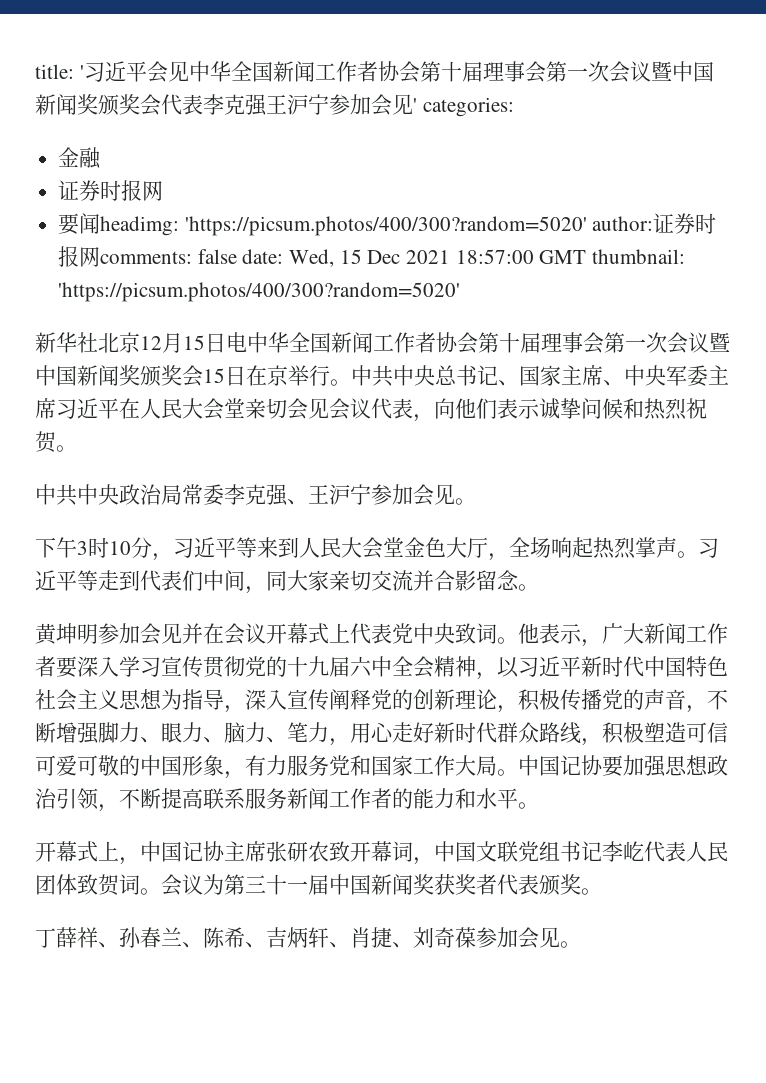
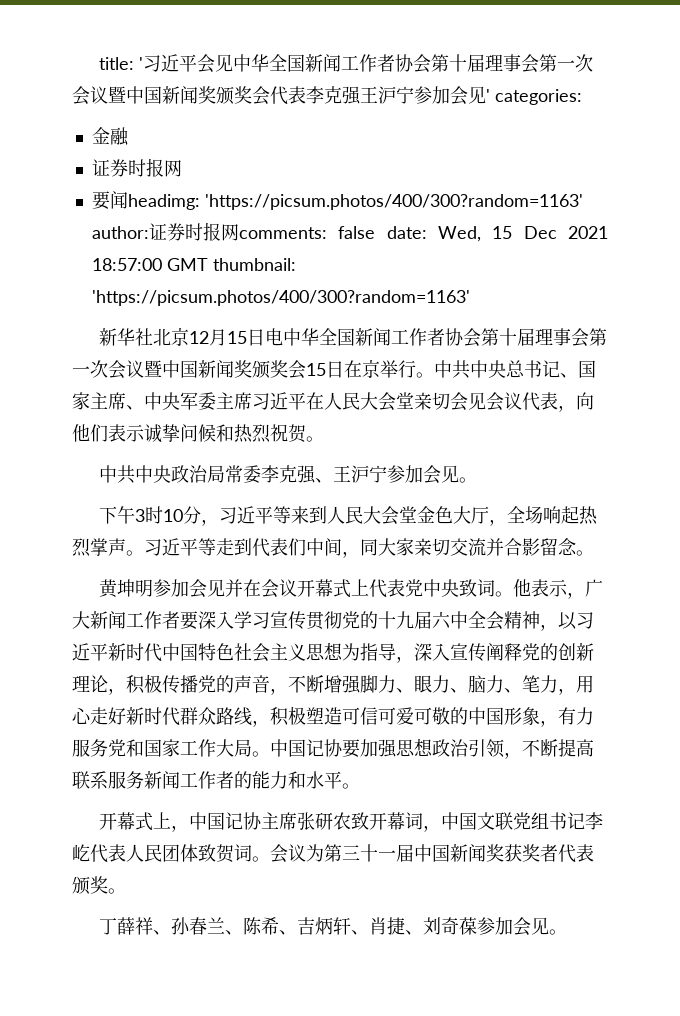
[184,216,587,236] 'https://picsum.photos/400/300?random=5020' -> [204,194,583,210] 'https://picsum.photos/400/300?random=1163'
[58,282,461,302] 'https://picsum.photos/400/300?random=5020' -> [91,290,470,306] 'https://picsum.photos/400/300?random=1163'

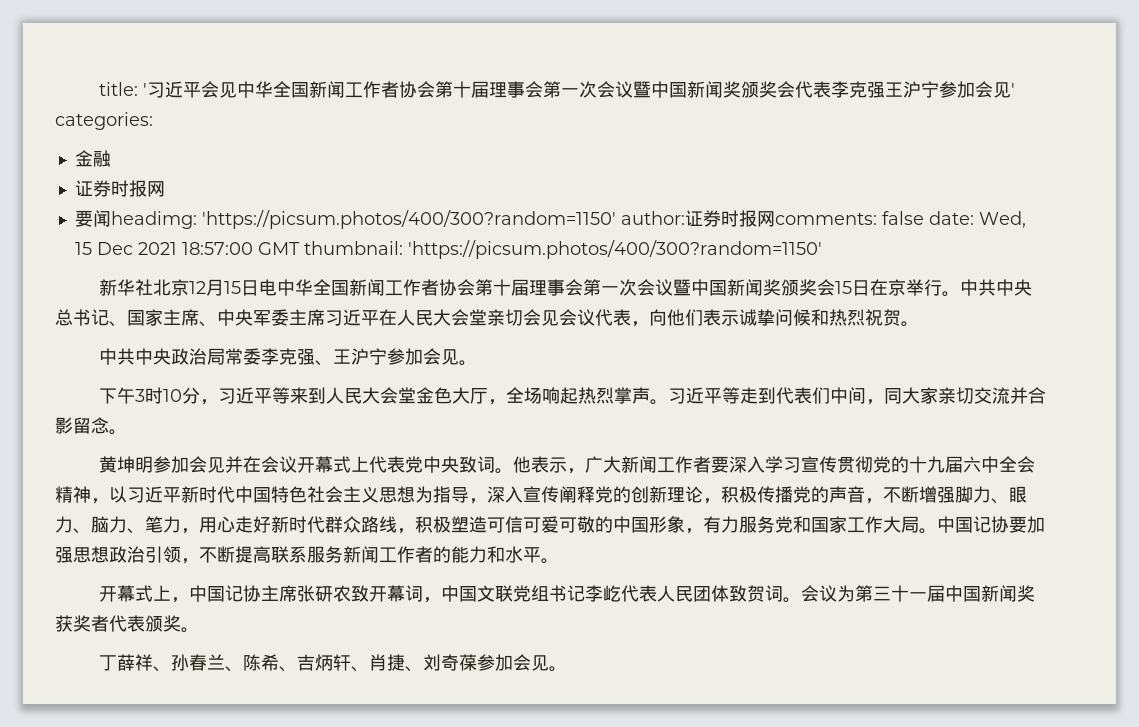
[204,194,583,210] 'https://picsum.photos/400/300?random=1163' -> [201,210,616,229] 'https://picsum.photos/400/300?random=1150'
[91,290,470,306] 'https://picsum.photos/400/300?random=1163' -> [407,240,822,259] 'https://picsum.photos/400/300?random=1150'

